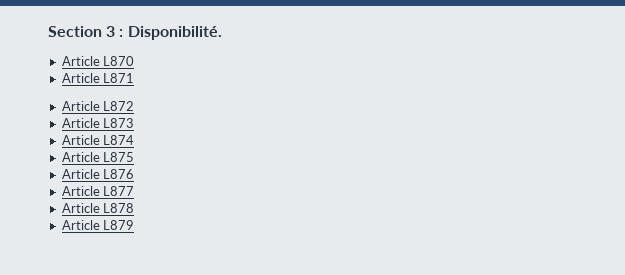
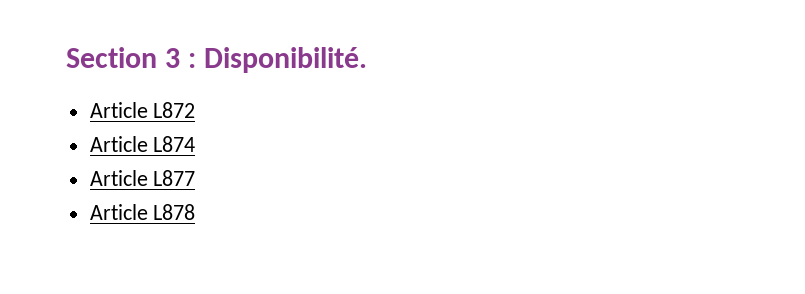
[61,56,135,66] [61,73,135,83] // Article L870 // Article L871 -> (368, 60) none
[61,118,135,128] // Article L873 -> (196, 110) none
[61,152,135,162] [61,169,135,179] // Article L875 // Article L876 -> (196, 144) none
[61,220,135,230] // Article L879 -> (196, 212) none

